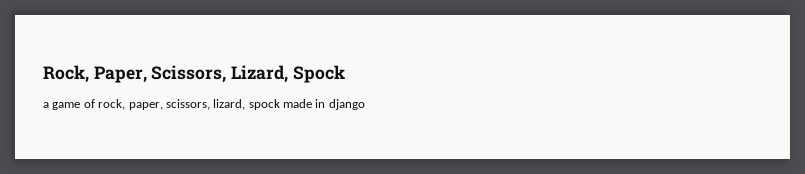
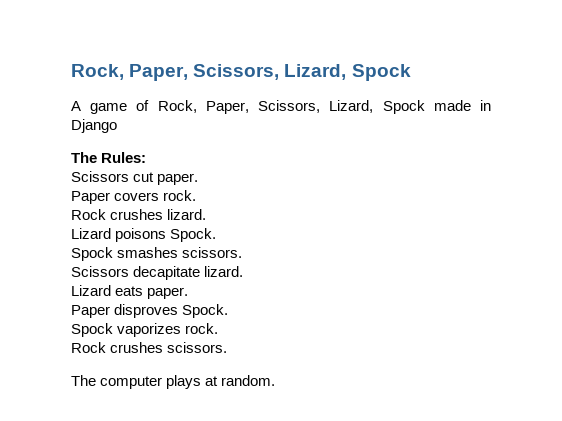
[43,102,49,108] a -> [71,101,81,111] A
[98,99,365,110] rock, paper, scissors, lizard, spock made in django -> [157,100,492,114] [71,119,117,133] [71,152,147,163] [71,171,199,185] [71,190,197,204] [71,209,207,220] [71,228,217,242] [71,247,243,261] [71,266,244,280] [71,285,189,299] [71,304,229,318] [71,323,219,337] [71,342,228,353] [71,375,276,389] Rock, Paper, Scissors, Lizard, Spock made in Django // The Rules: // Scissors cut paper. // Paper covers rock. // Rock crushes lizard. // Lizard poisons Spock. // Spock smashes scissors. // Scissors decapitate lizard. // Lizard eats paper. // Paper disproves Spock. // Spock vaporizes rock. // Rock crushes scissors. // The computer plays at random.

